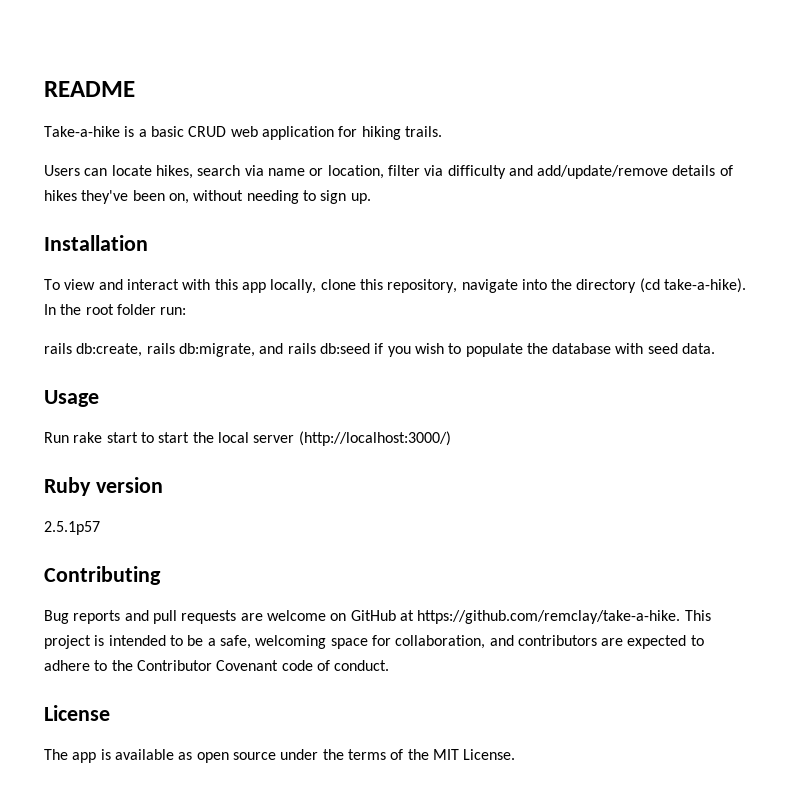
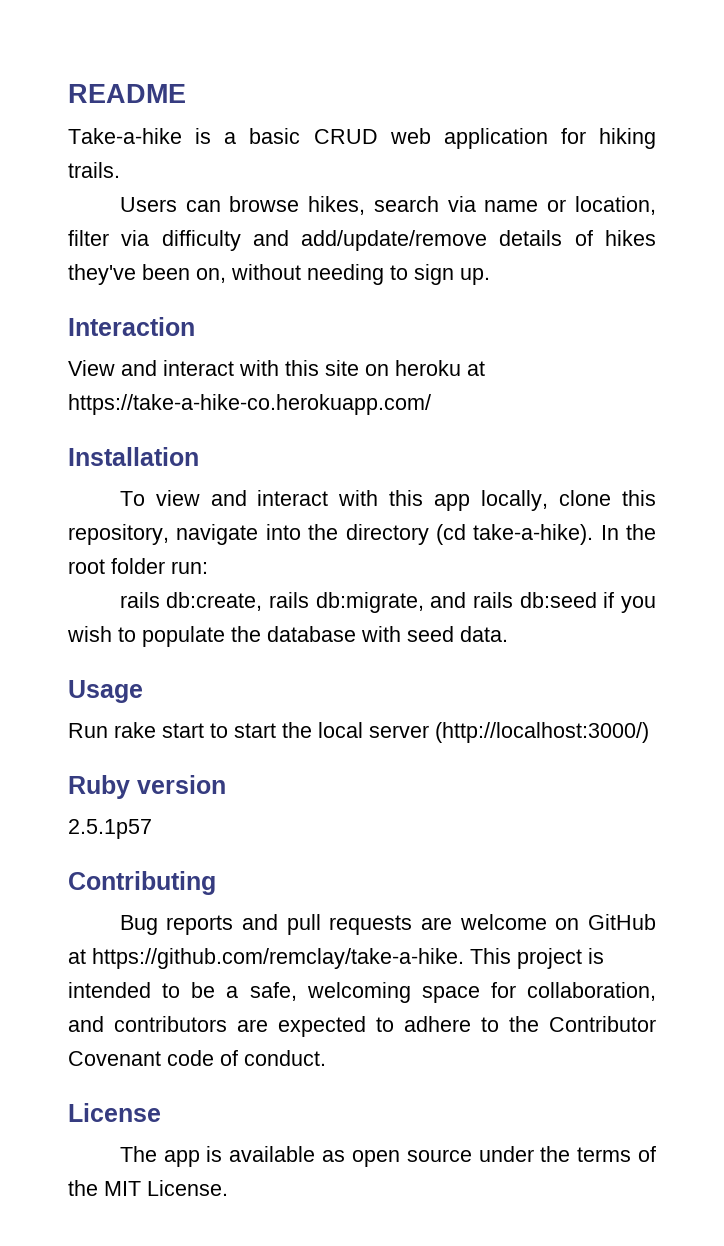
[111,165,152,176] locate -> [229,196,300,212] browse
(371, 198) none -> [68,317,195,336] [68,360,485,376] [68,394,431,415] // Interaction // View and interact with this site on heroku at https://take-a-hike-co.herokuapp.com/

